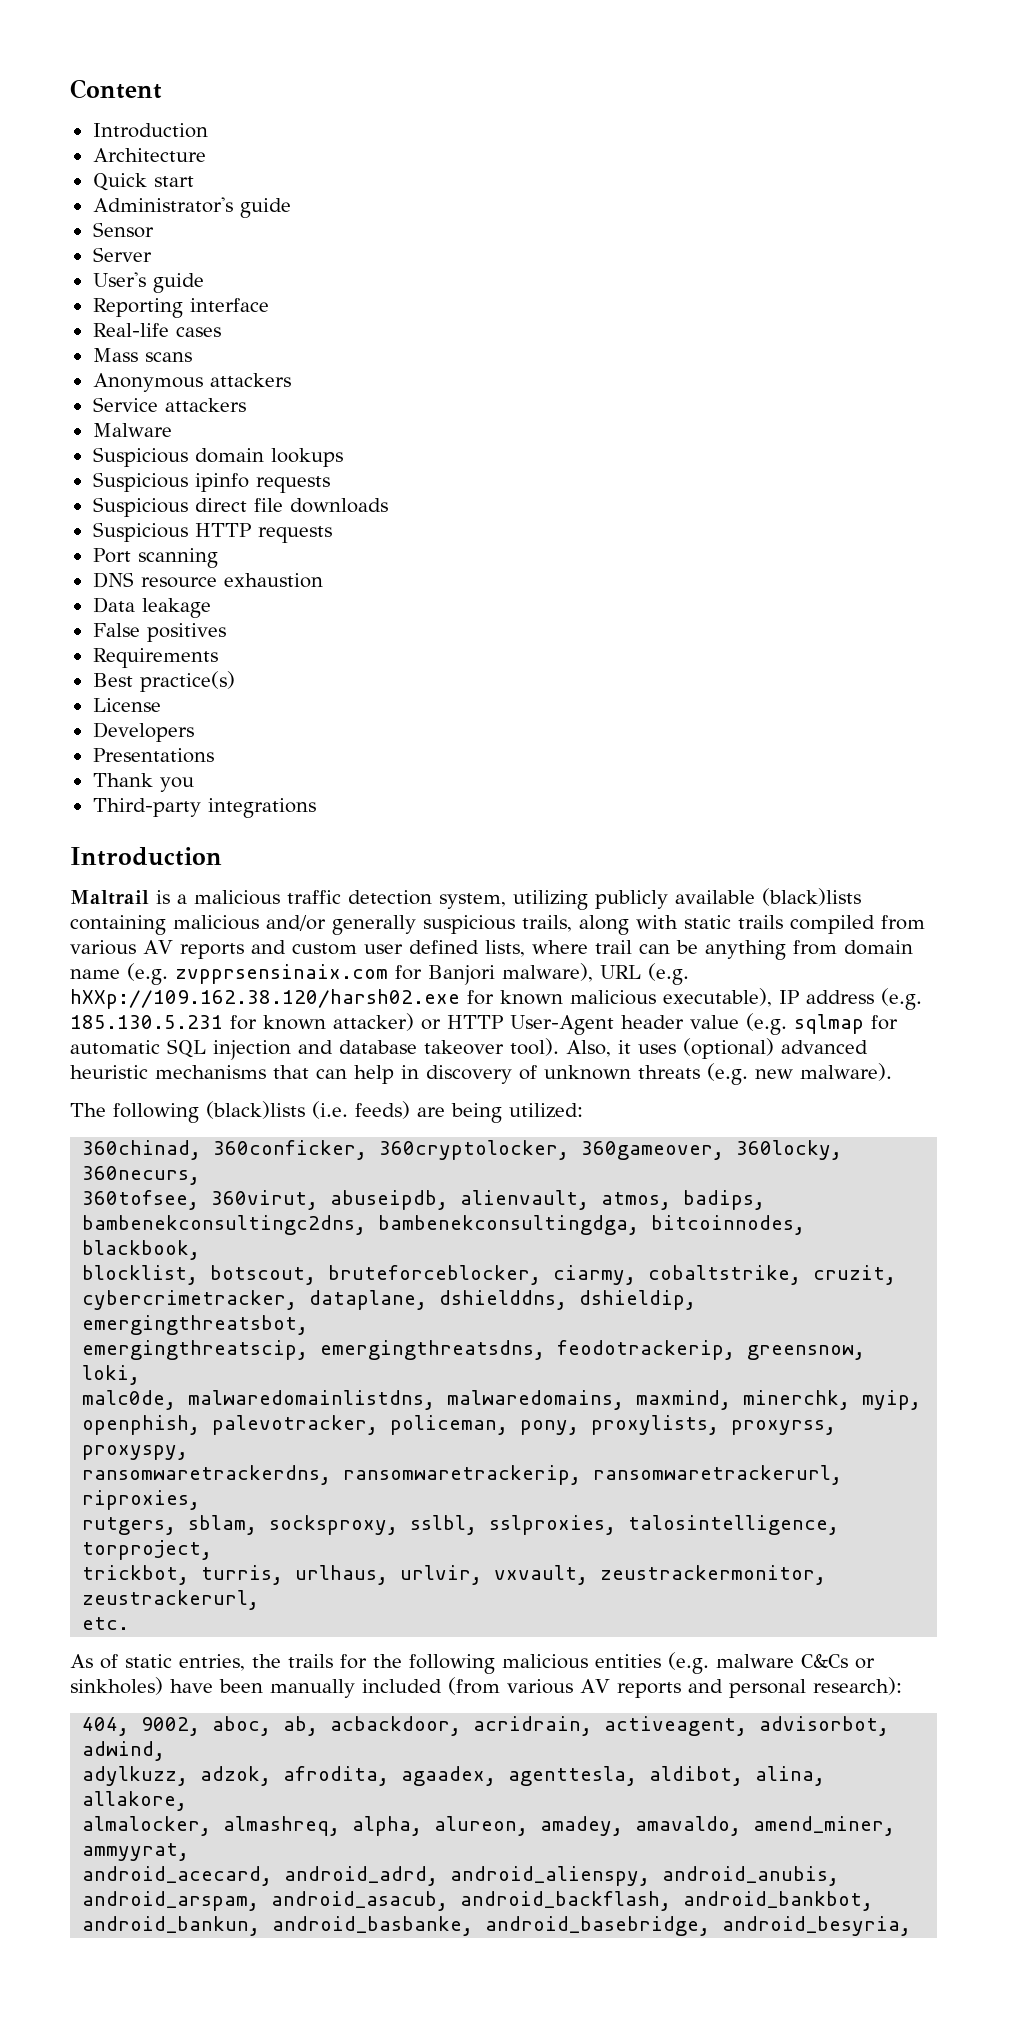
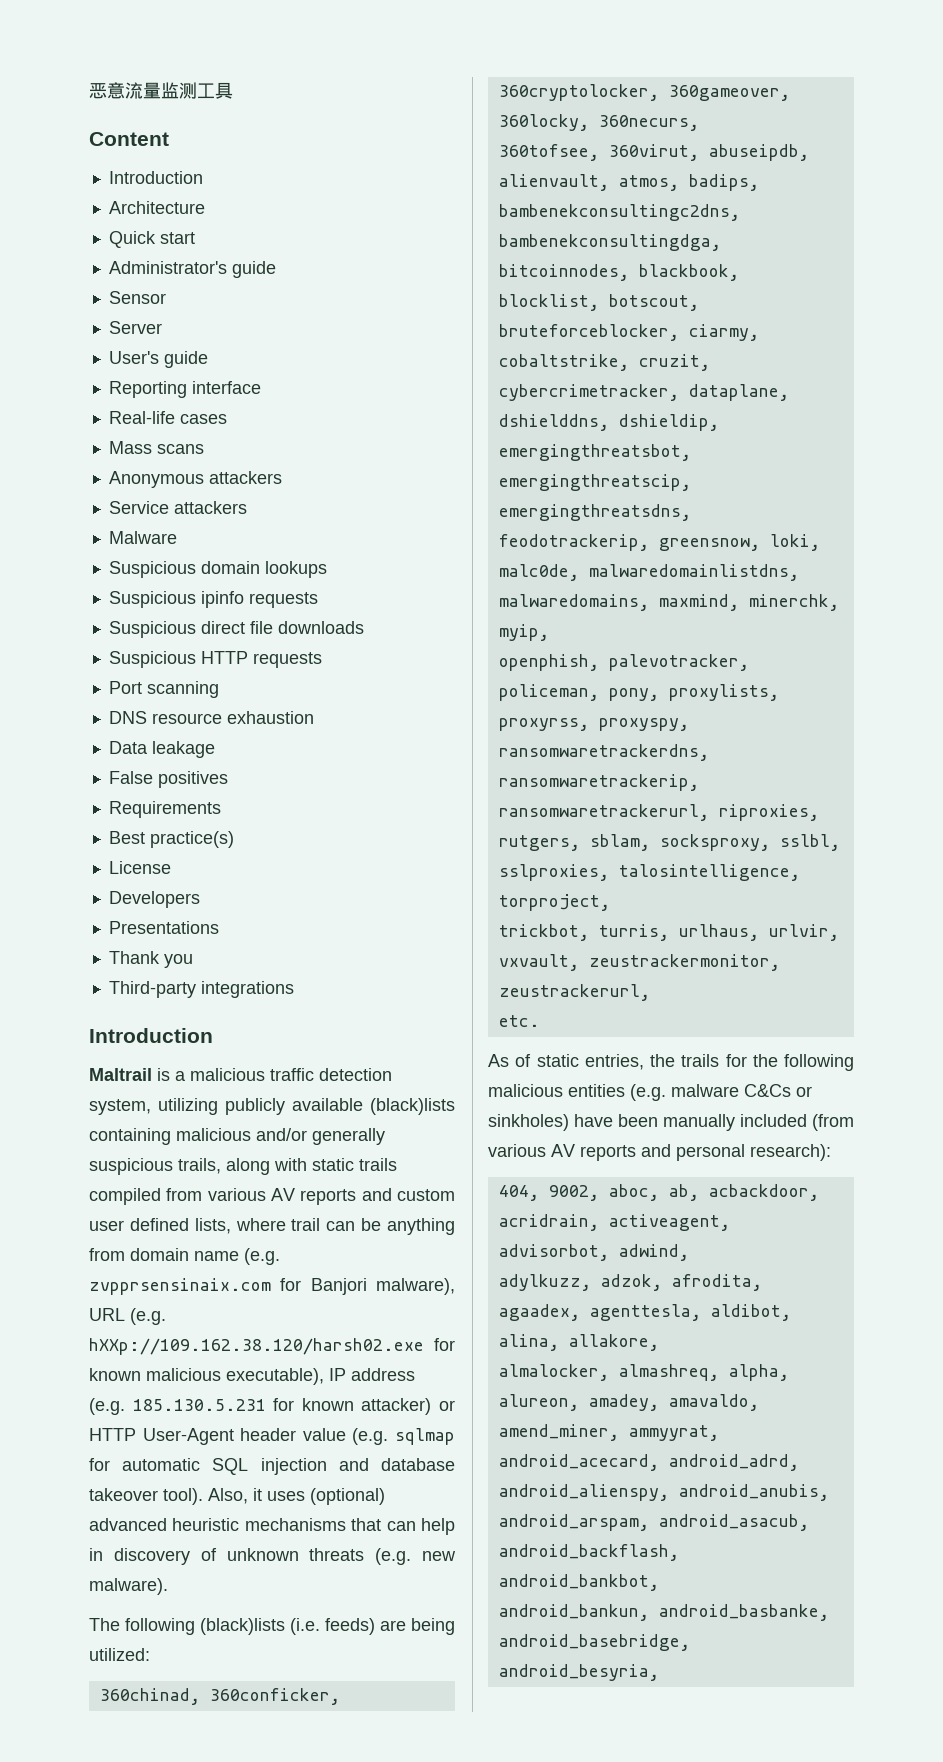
(70, 89) none -> [89,82,233,99] 恶意流量监测工具 //

